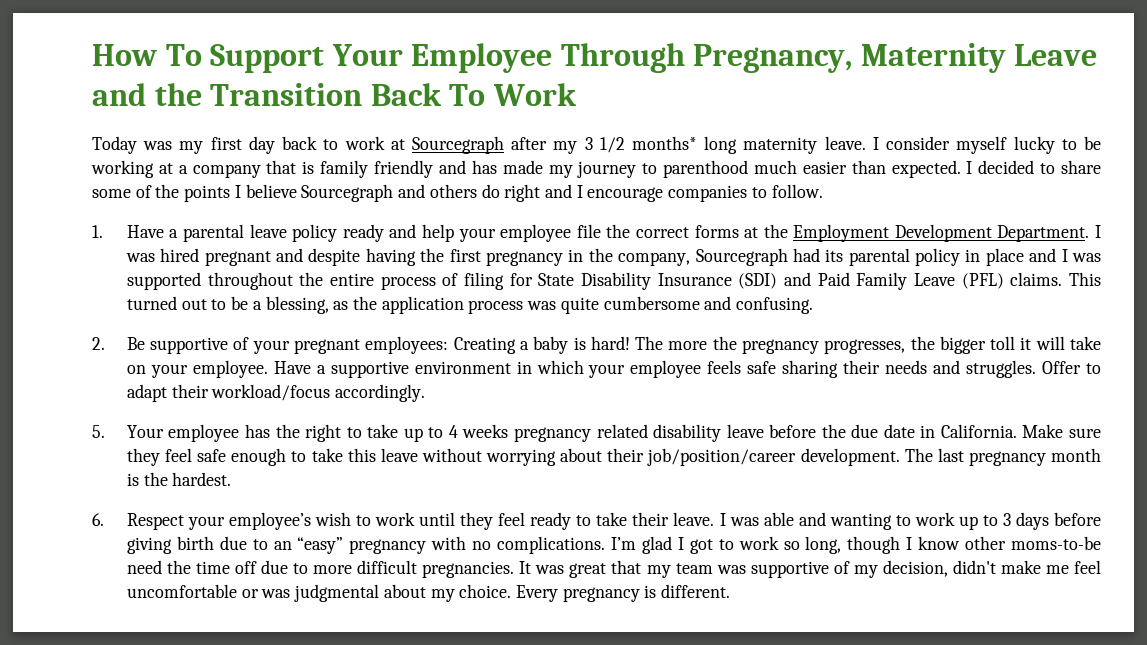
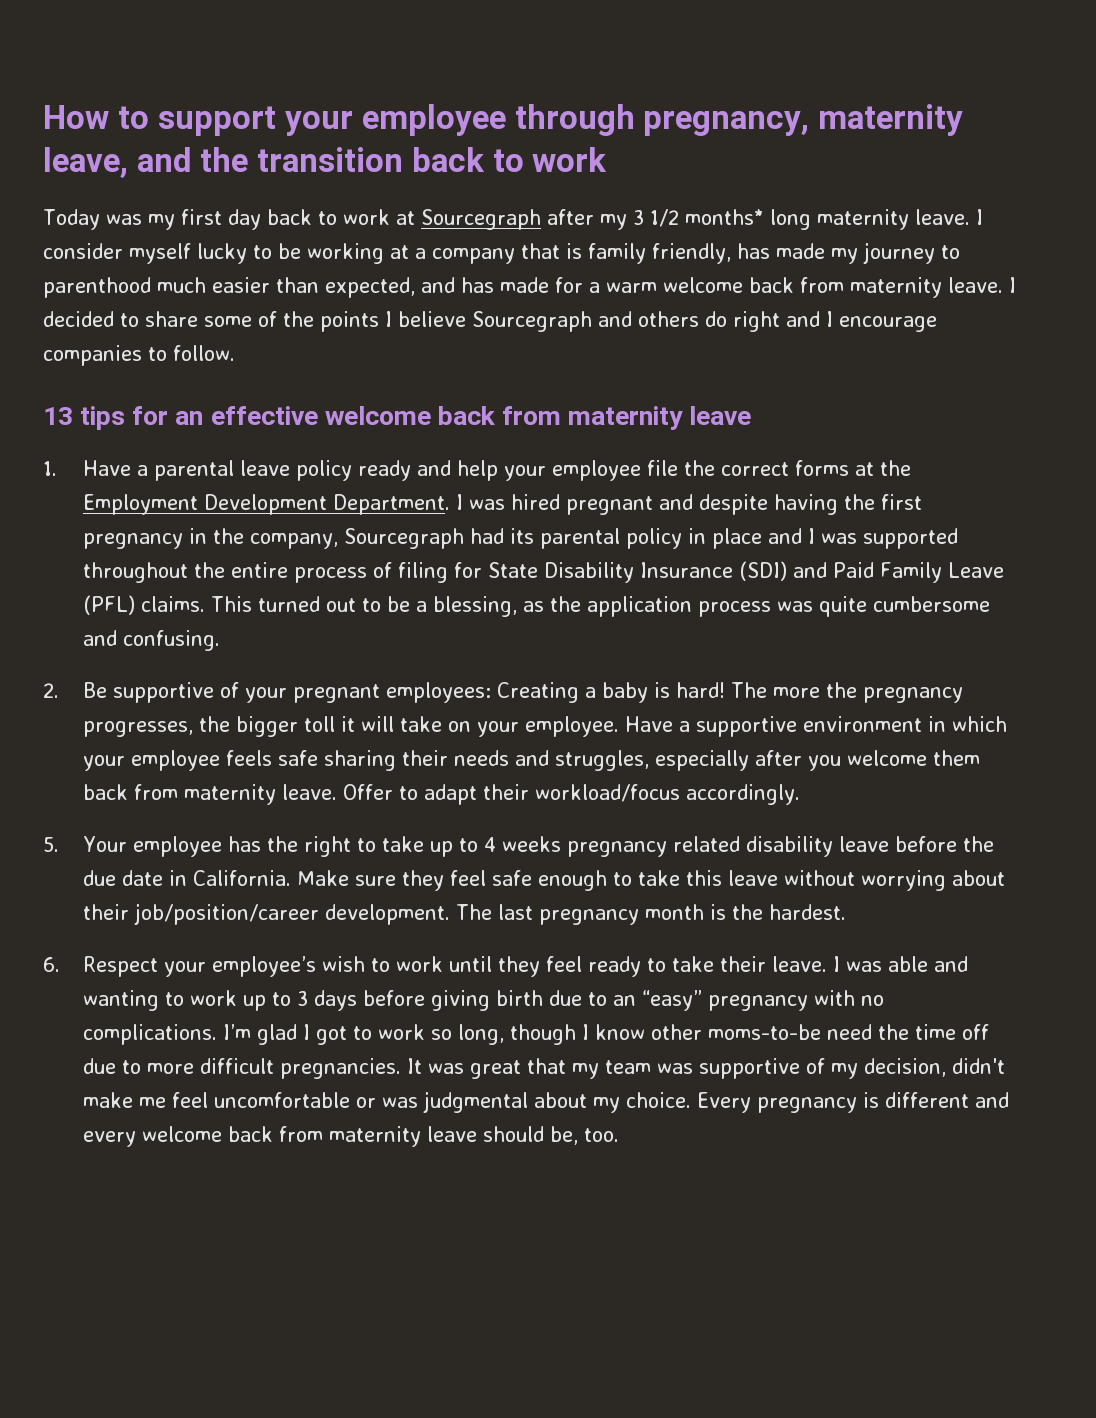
[165,43,1098,73] [92,83,577,106] To Support Your Employee Through Pregnancy, Maternity Leave and the Transition Back To Work -> [117,104,964,136] [43,147,608,178] to support your employee through pregnancy, maternity leave, and the transition back to work
[374,160,466,178] friendly and -> [652,243,731,264] friendly,
[891,160,961,178] expected. -> [325,277,1003,298] expected, and has made for a warm welcome back from maternity leave.
(823, 191) none -> [43,406,752,430] // 13 tips for an effective welcome back from maternity leave
[966,360,1037,378] struggles. -> [554,750,980,771] [82,784,337,805] struggles, especially after you welcome them back from maternity leave.
[661,584,731,598] different. -> [884,1092,1009,1108] [82,1126,619,1147] different and every welcome back from maternity leave should be, too.

